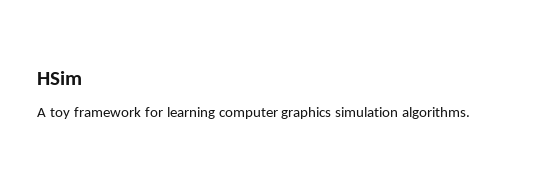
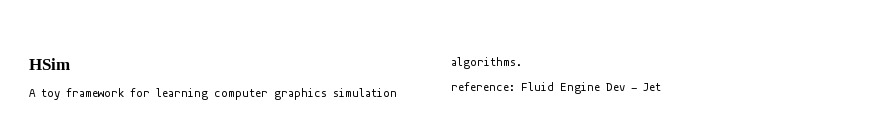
(471, 113) none -> [451,82,661,94] // reference: Fluid Engine Dev - Jet

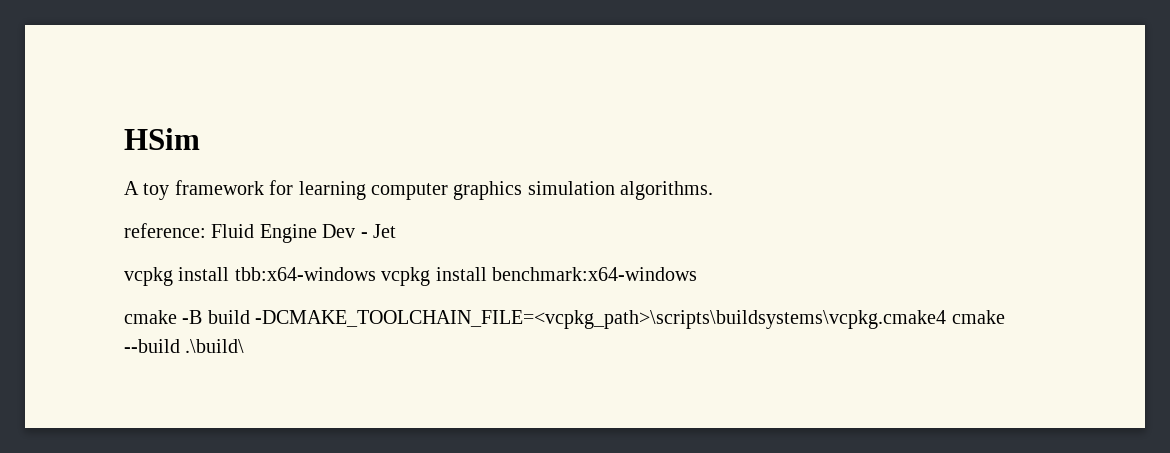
(661, 87) none -> [124,267,697,286] [124,310,1005,329] [124,339,245,353] // vcpkg install tbb:x64-windows vcpkg install benchmark:x64-windows // cmake -B build -DCMAKE_TOOLCHAIN_FILE=<vcpkg_path>\scripts\buildsystems\vcpkg.cmake4 cmake --build .\build\

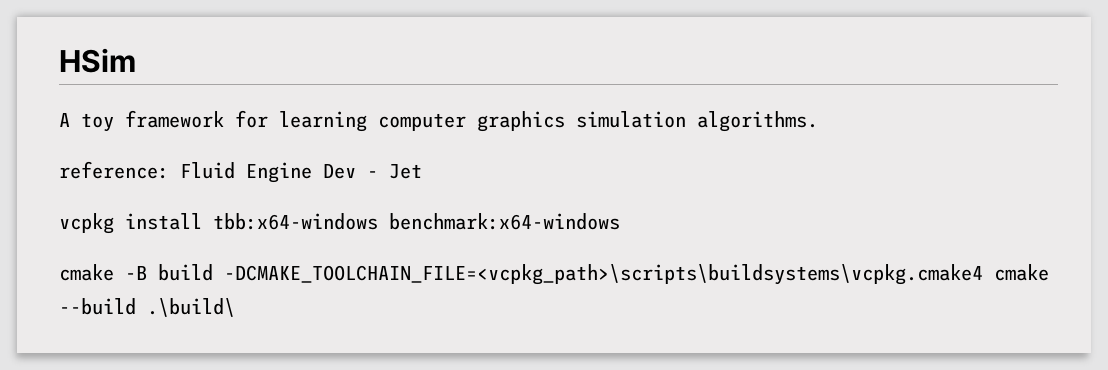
[381,267,487,286] vcpkg install -> (378, 221) none

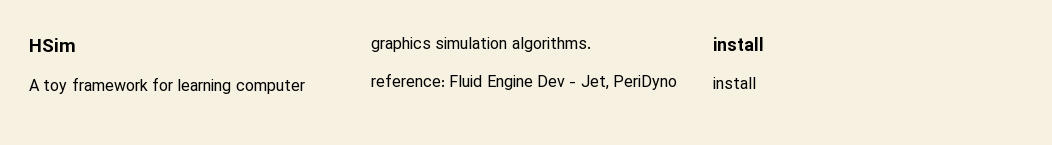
[389,164,422,179] [59,213,620,234] [59,264,1049,285] [59,298,235,317] Jet // vcpkg install tbb:x64-windows benchmark:x64-windows // cmake -B build -DCMAKE_TOOLCHAIN_FILE=<vcpkg_path>\scripts\buildsystems\vcpkg.cmake4 cmake --build .\build\ -> [580,75,677,90] [713,37,764,51] [713,77,756,89] Jet, PeriDyno // install // install

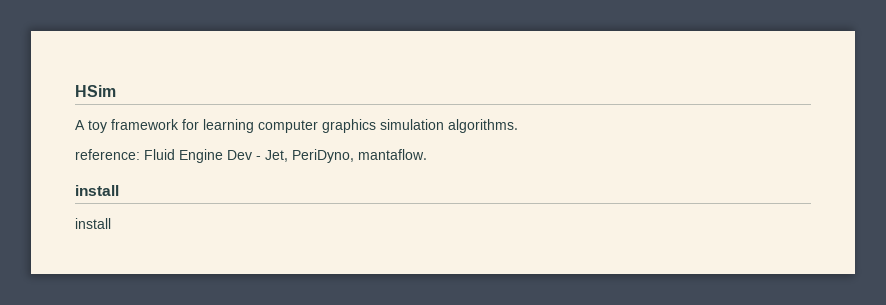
[612,75,677,90] PeriDyno -> [292,149,427,163] PeriDyno, mantaflow.

